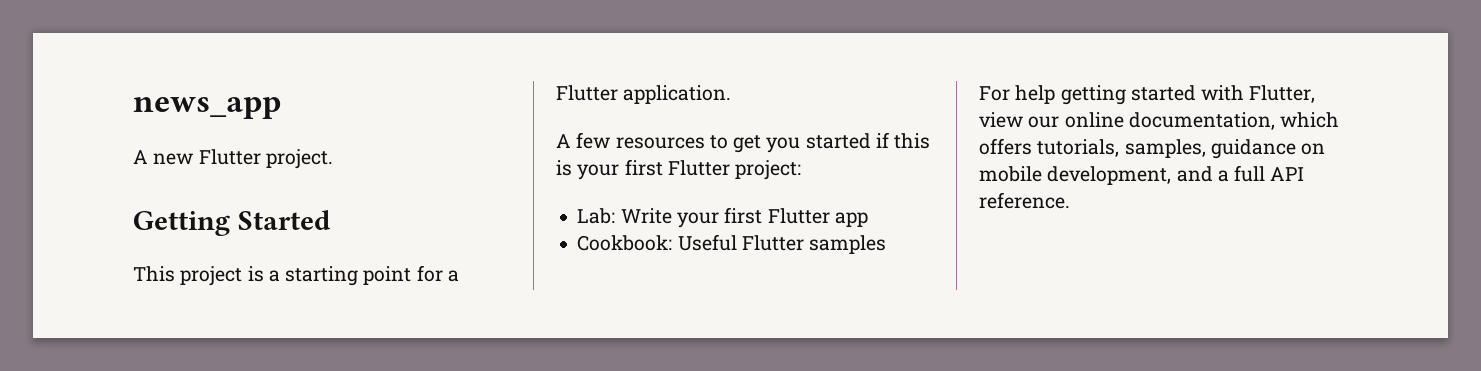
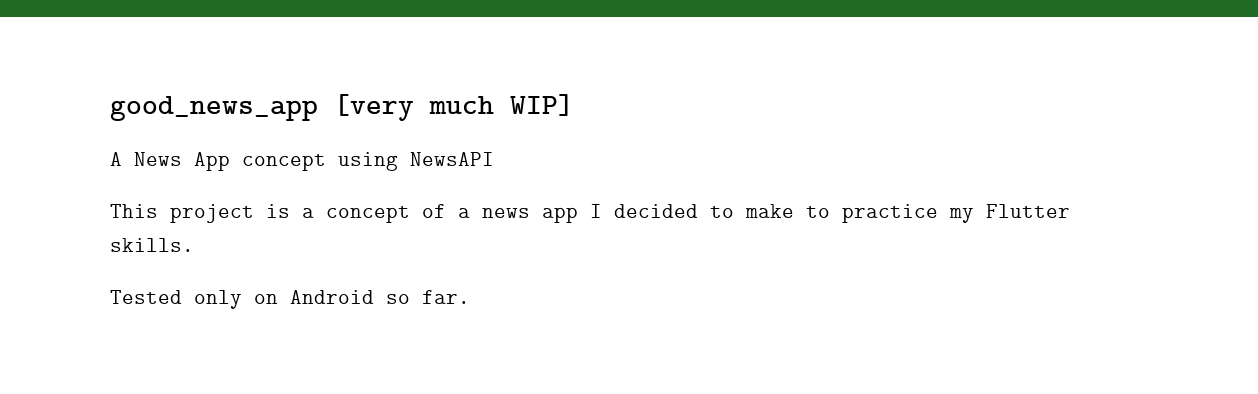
[133,97,281,119] [133,149,333,169] [133,210,330,236] [133,265,459,286] [556,85,732,104] [556,132,931,153] [556,159,802,180] [577,207,868,228] [577,234,887,254] [979,85,1316,105] [979,112,1340,130] [979,138,1326,159] [979,165,1305,185] [979,192,1070,209] news_app // A new Flutter project. // Getting Started // This project is a starting point for a Flutter application. // A few resources to get you started if this is your first Flutter project: // Lab: Write your first Flutter app // Cookbook: Useful Flutter samples // For help getting started with Flutter, view our online documentation, which offers tutorials, samples, guidance on mobile development, and a full API reference. -> [110,94,574,121] [110,152,494,171] [110,204,1070,223] [110,238,194,252] [110,290,470,309] good_news_app [very much WIP] // A News App concept using NewsAPI // This project is a concept of a news app I decided to make to practice my Flutter skills. // Tested only on Android so far.

